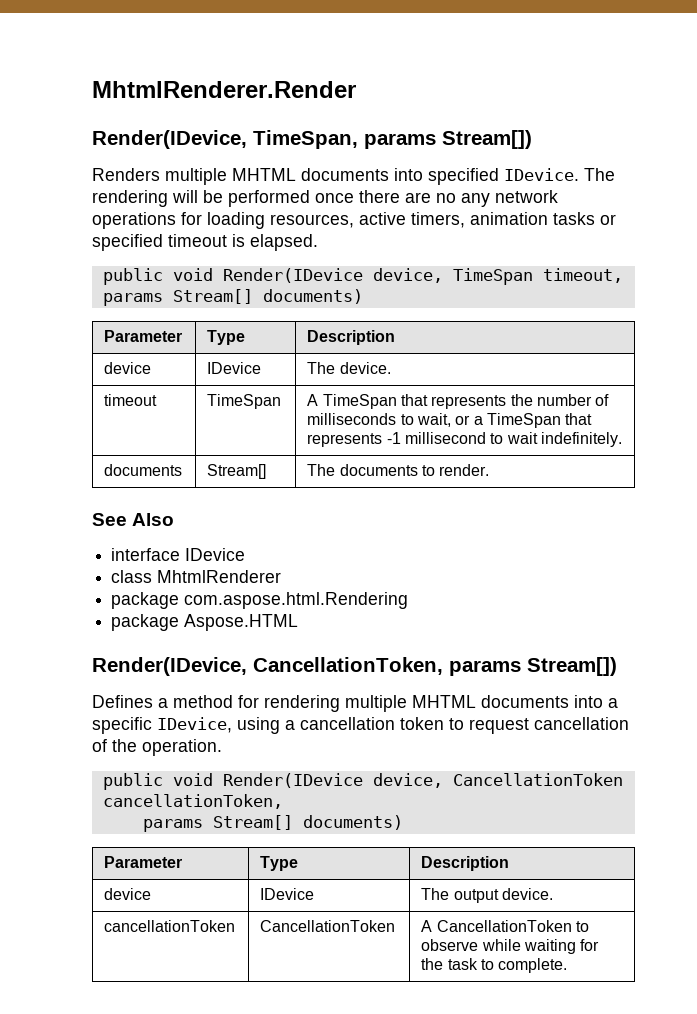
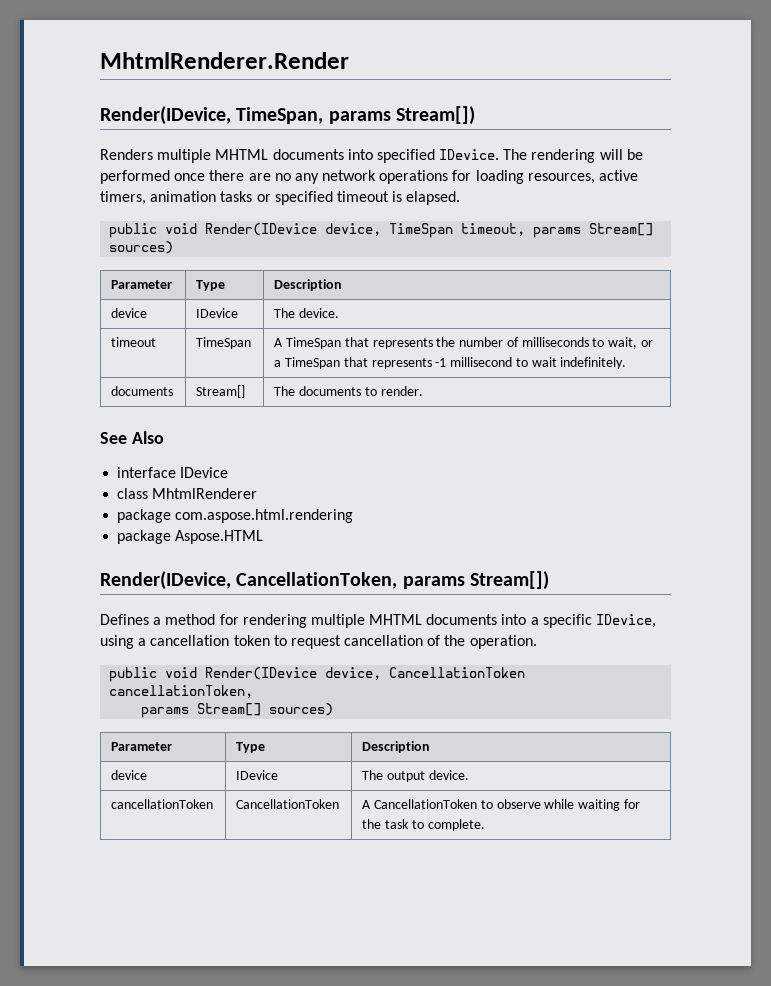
[262,289,363,304] documents) -> [109,241,174,254] sources)
[184,592,409,609] com.aspose.html.Rendering -> [175,509,354,523] com.aspose.html.rendering
[302,815,403,830] documents) -> [269,703,334,716] sources)

